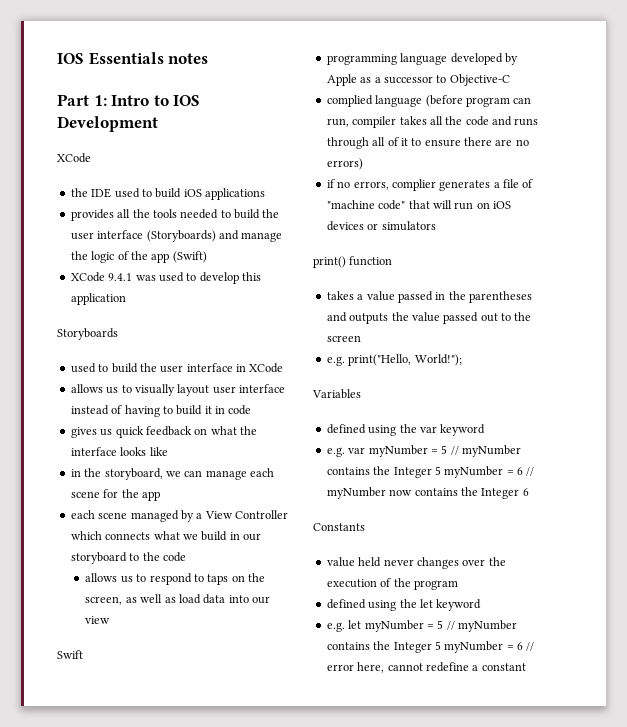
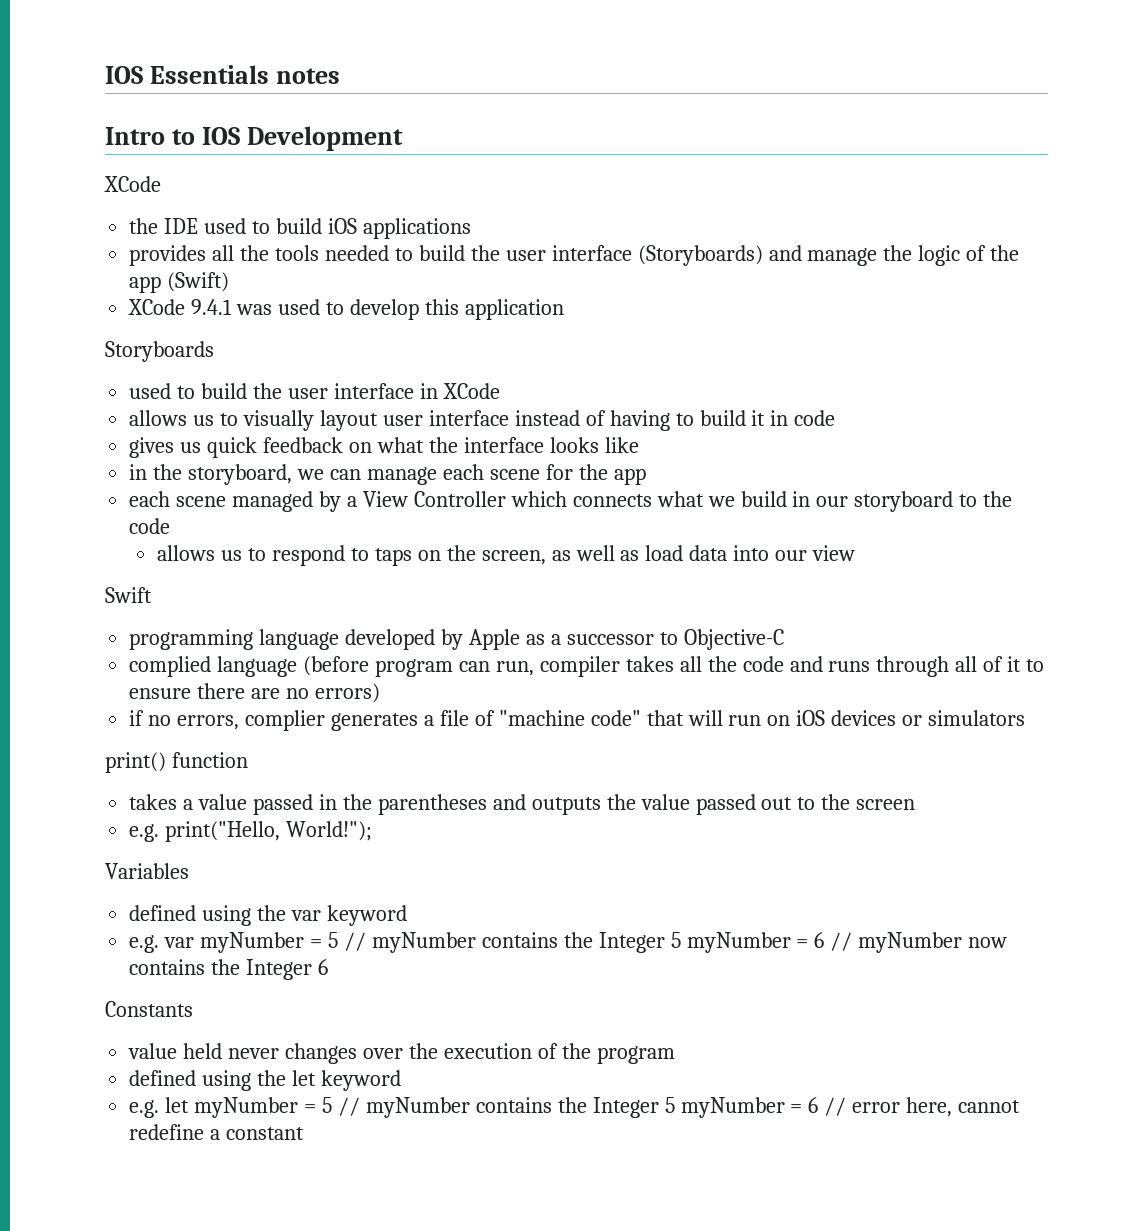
[57,94,107,106] Part 1: -> (340, 76) none

